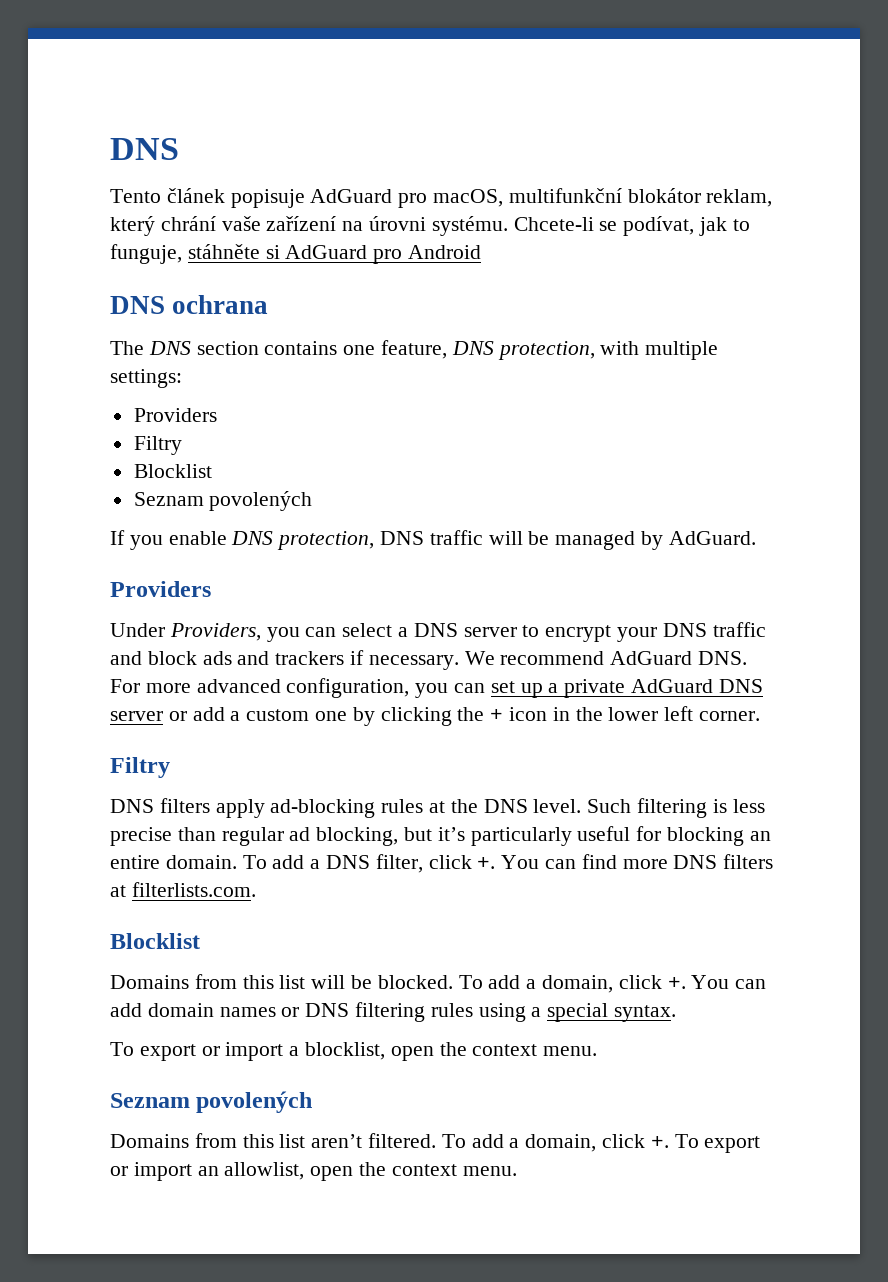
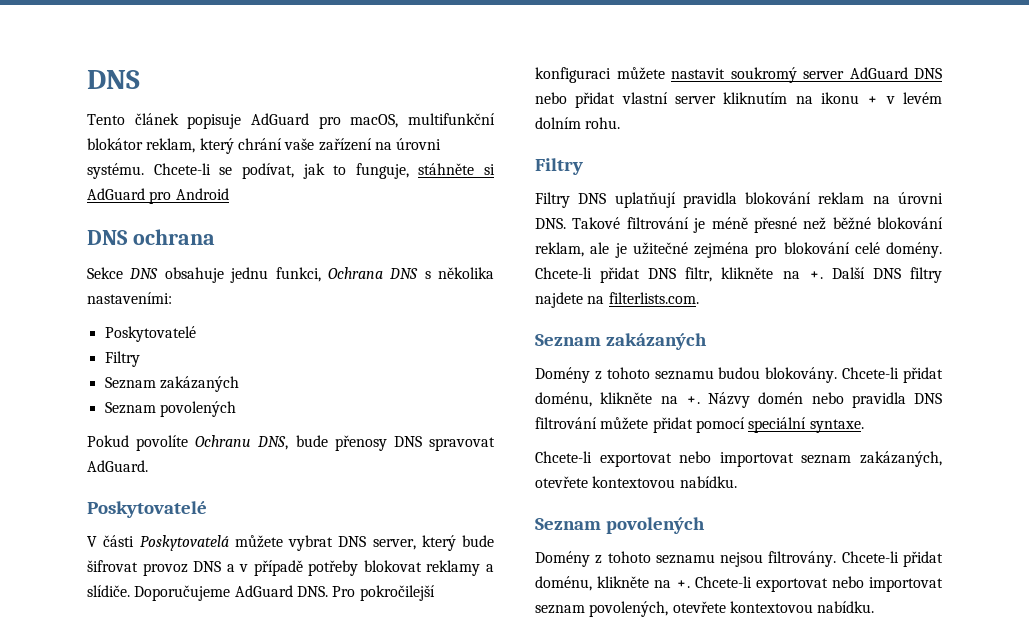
[110,340,719,360] [110,369,182,388] [133,408,217,422] [133,436,182,455] [133,464,212,478] [133,491,313,511] [110,530,756,550] [110,581,211,597] [110,622,766,642] [110,650,748,670] [110,678,763,698] [110,706,761,726] [110,757,170,778] [110,798,765,818] [110,826,771,846] [110,854,774,873] [110,882,256,897] [110,933,200,949] [110,974,767,993] [110,1002,677,1022] [110,1042,598,1061] [110,1091,313,1113] [110,1133,761,1153] [110,1162,517,1181] The DNS section contains one feature, DNS protection, with multiple settings: // Providers // Filtry // Blocklist // Seznam povolených // If you enable DNS protection, DNS traffic will be managed by AdGuard. // Providers // Under Providers, you can select a DNS server to encrypt your DNS traffic and block ads and trackers if necessary. We recommend AdGuard DNS. For more advanced configuration, you can set up a private AdGuard DNS server or add a custom one by clicking the + icon in the lower left corner. // Filtry // DNS filters apply ad-blocking rules at the DNS level. Such filtering is less precise than regular ad blocking, but it’s particularly useful for blocking an entire domain. To add a DNS filter, click +. You can find more DNS filters at filterlists.com. // Blocklist // Domains from this list will be blocked. To add a domain, click +. You can add domain names or DNS filtering rules using a special syntax. // To export or import a blocklist, open the context menu. // Seznam povolených // Domains from this list aren’t filtered. To add a domain, click +. To export or import an allowlist, open the context menu. -> [87,267,494,283] [87,292,172,304] [104,326,196,342] [104,351,140,367] [104,376,239,392] [104,401,236,417] [87,435,495,451] [87,460,148,472] [87,501,207,518] [87,535,494,551] [87,560,494,576] [87,585,435,601] [535,67,942,83] [535,92,942,108] [535,117,621,129] [535,158,583,175] [535,192,943,208] [535,217,943,233] [535,242,942,258] [535,267,942,283] [535,292,699,308] [535,333,707,350] [535,367,943,383] [535,392,942,408] [535,417,864,433] [535,451,942,467] [535,476,737,488] [535,517,705,534] [535,551,943,567] [535,576,943,592] [535,601,875,617] Sekce DNS obsahuje jednu funkci, Ochrana DNS s několika nastaveními: // Poskytovatelé // Filtry // Seznam zakázaných // Seznam povolených // Pokud povolíte Ochranu DNS, bude přenosy DNS spravovat AdGuard. // Poskytovatelé // V části Poskytovatelá můžete vybrat DNS server, který bude šifrovat provoz DNS a v případě potřeby blokovat reklamy a slídiče. Doporučujeme AdGuard DNS. Pro pokročilejší konfiguraci můžete nastavit soukromý server AdGuard DNS nebo přidat vlastní server kliknutím na ikonu + v levém dolním rohu. // Filtry // Filtry DNS uplatňují pravidla blokování reklam na úrovni DNS. Takové filtrování je méně přesné než běžné blokování reklam, ale je užitečné zejména pro blokování celé domény. Chcete-li přidat DNS filtr, klikněte na +. Další DNS filtry najdete na filterlists.com. // Seznam zakázaných // Domény z tohoto seznamu budou blokovány. Chcete-li přidat doménu, klikněte na +. Názvy domén nebo pravidla DNS filtrování můžete přidat pomocí speciální syntaxe. // Chcete-li exportovat nebo importovat seznam zakázaných, otevřete kontextovou nabídku. // Seznam povolených // Domény z tohoto seznamu nejsou filtrovány. Chcete-li přidat doménu, klikněte na +. Chcete-li exportovat nebo importovat seznam povolených, otevřete kontextovou nabídku.

